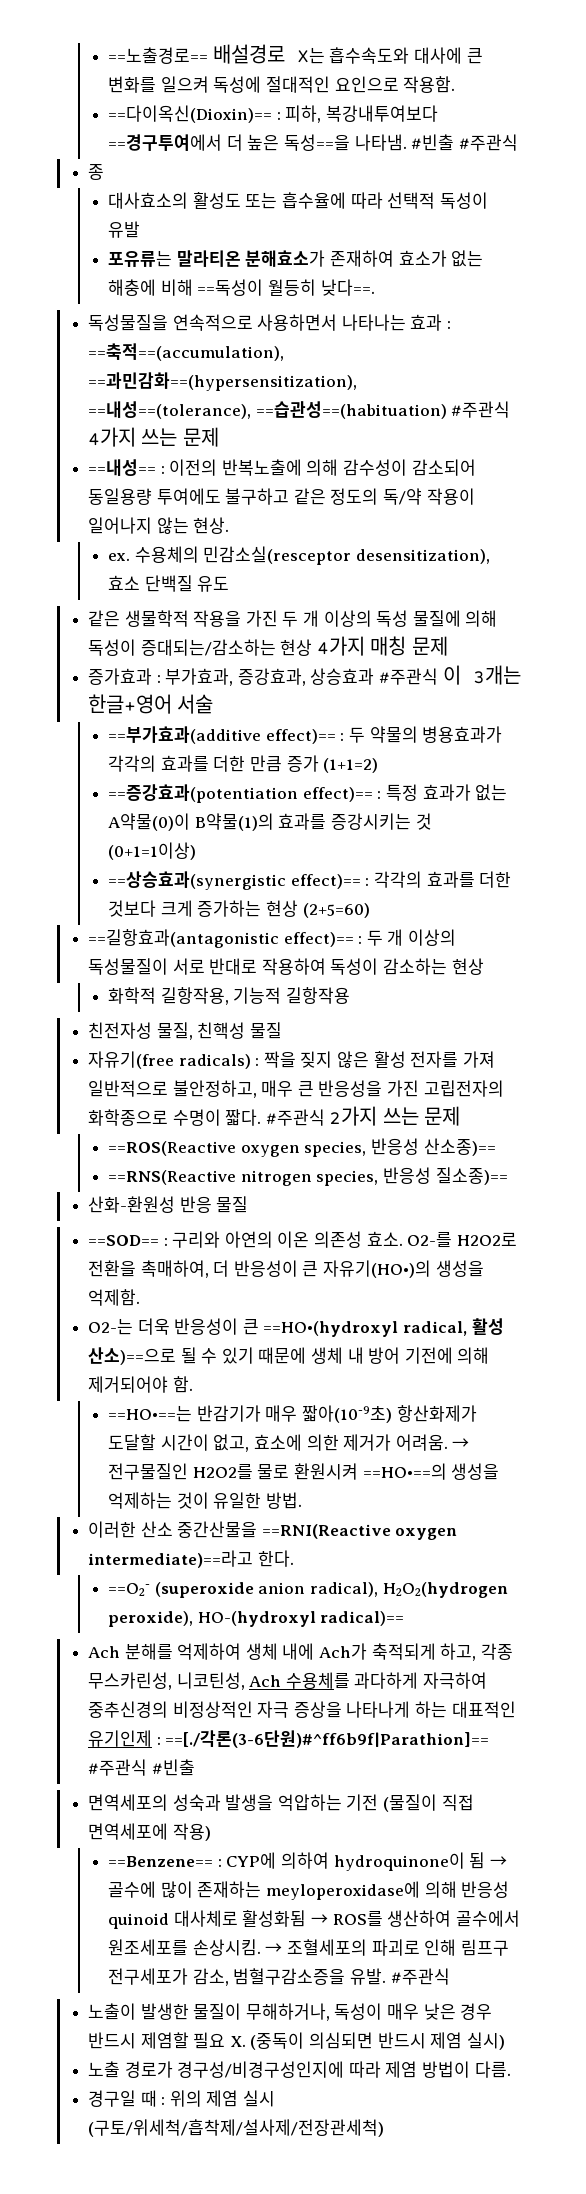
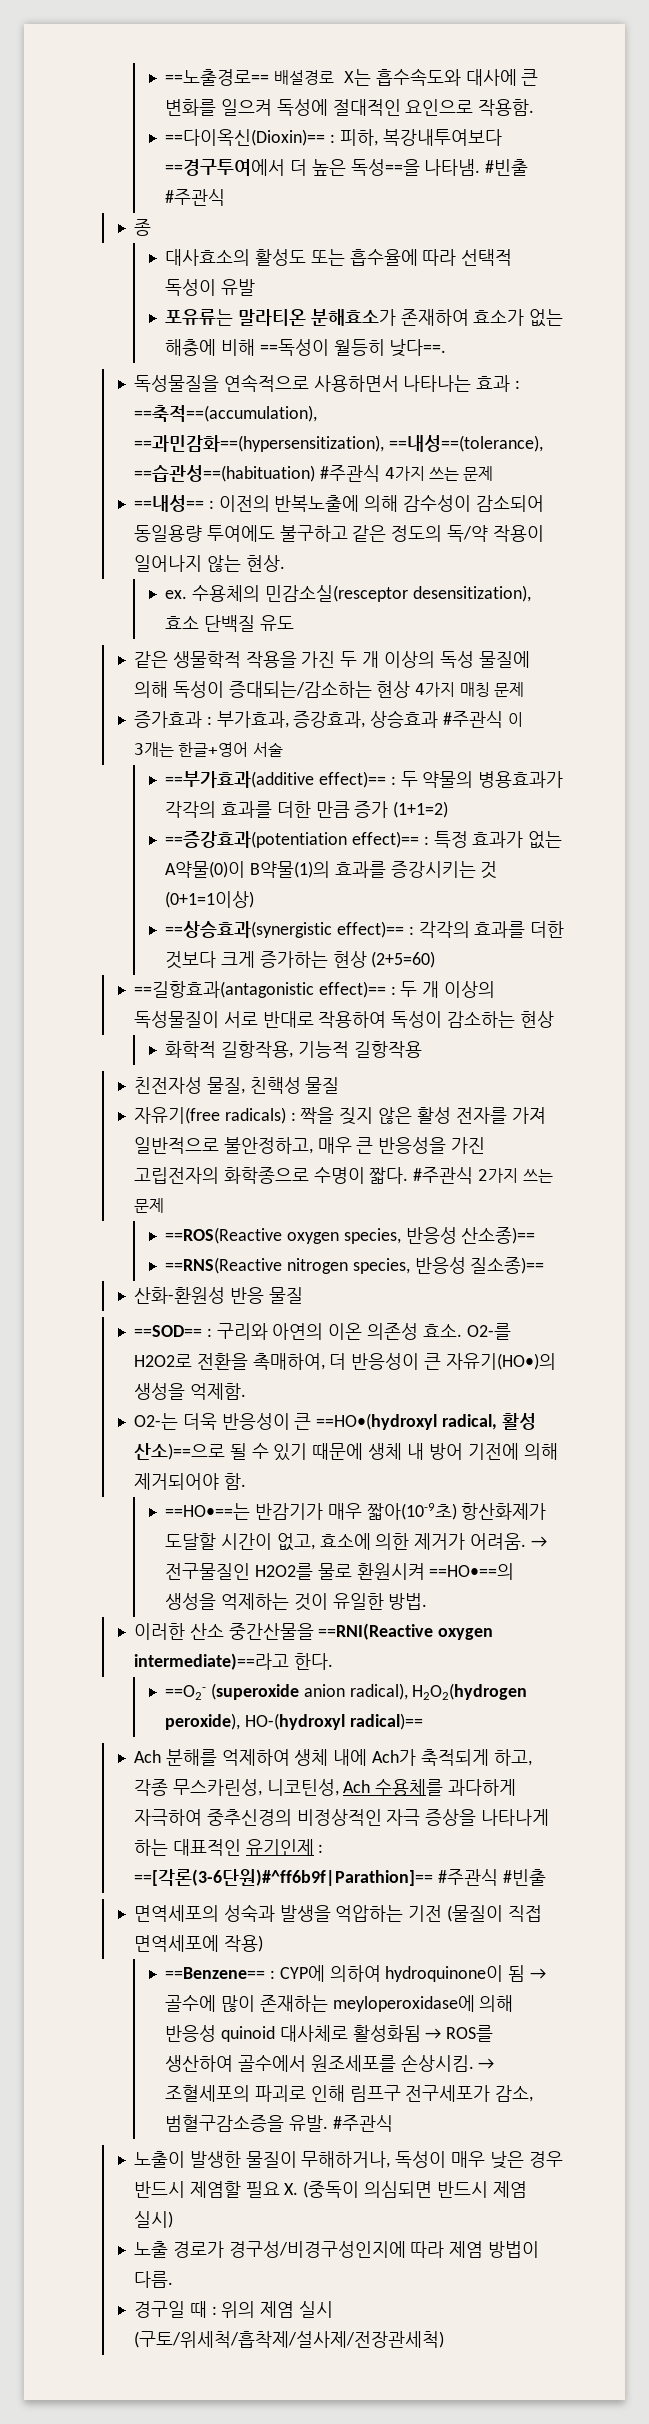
[165,1730,490,1748] ==[./각론(3-6단원)#^ff6b9f|Parathion]== -> [133,1869,433,1886] ==[각론(3-6단원)#^ff6b9f|Parathion]==

